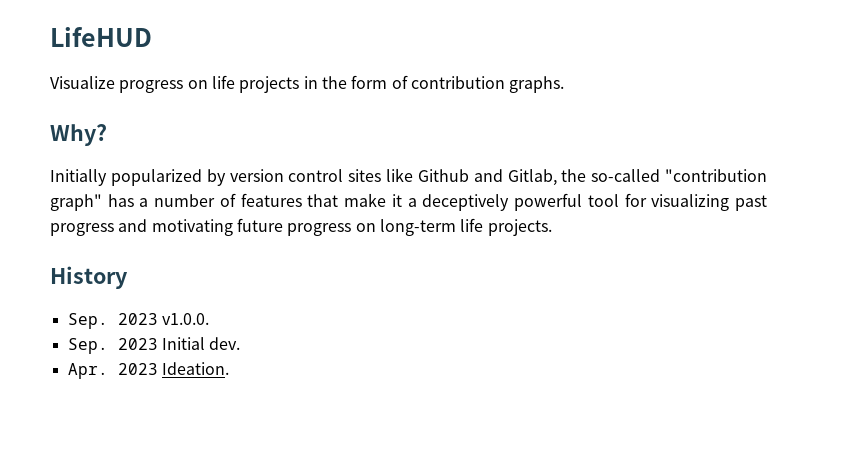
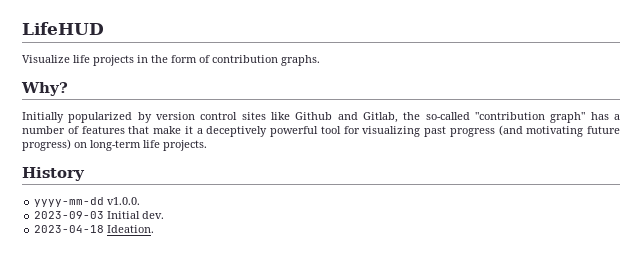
[119,80,208,93] progress on -> (70, 59) none
[118,219,148,232] and -> [498,125,523,136] (and
[287,223,352,236] progress -> [22,139,71,151] progress)
[67,313,158,329] Sep. 2023 -> [34,197,105,207] yyyy-mm-dd
[67,338,158,354] Sep. 2023 -> [34,211,105,219] 2023-09-03
[67,363,158,379] Apr. 2023 -> [34,225,105,233] 2023-04-18

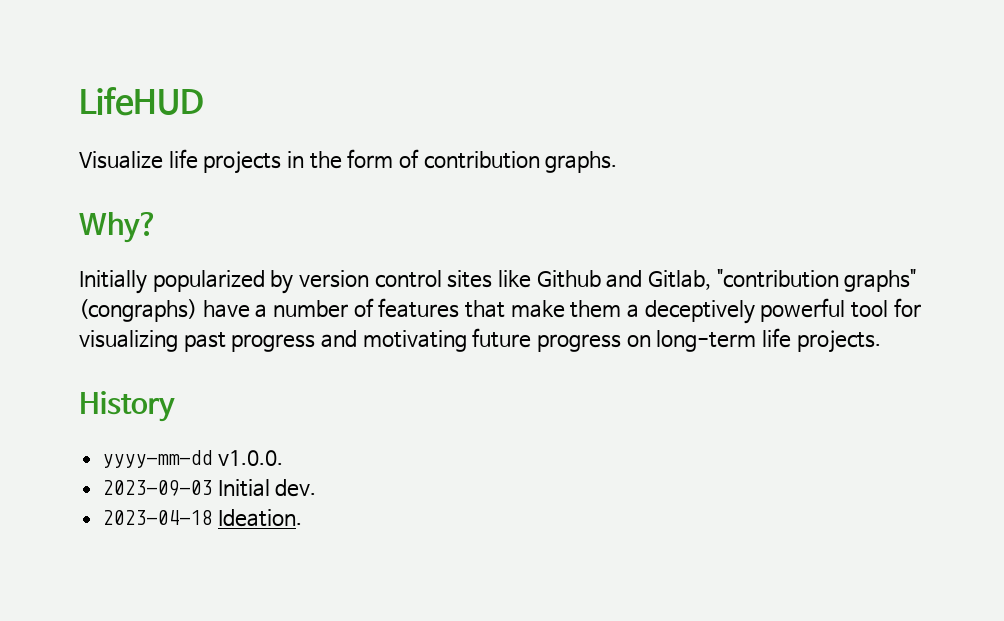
[403,112,609,123] the so-called "contribution graph" has -> [716,269,917,292] [79,299,250,322] "contribution graphs" (congraphs) have
[184,126,193,134] it -> [570,300,622,318] them
[498,125,523,136] (and -> [320,330,357,348] and
[22,139,71,151] progress) -> [536,334,621,352] progress

